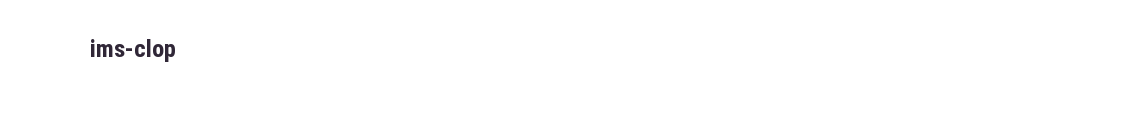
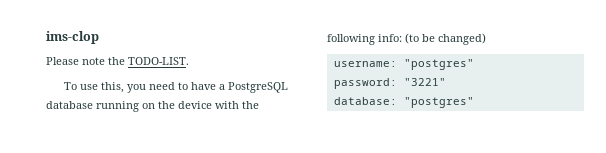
(176, 50) none -> [46,57,189,65] [64,82,289,93] [46,101,259,112] [327,33,486,45] [333,59,474,70] [333,78,446,89] [333,97,474,108] // Please note the TODO-LIST. // To use this, you need to have a PostgreSQL database running on the device with the following info: (to be changed) // username: "postgres" // password: "3221" // database: "postgres"

